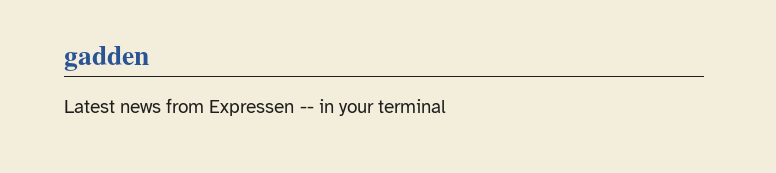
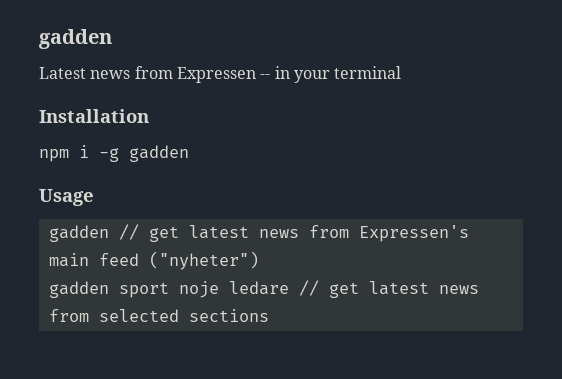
(446, 106) none -> [39,109,149,123] [39,145,189,162] [39,189,94,206] [48,224,469,242] [48,251,259,270] [48,280,479,298] [48,309,269,322] // Installation // npm i -g gadden // Usage // gadden // get latest news from Expressen's main feed ("nyheter") // gadden sport noje ledare // get latest news from selected sections

